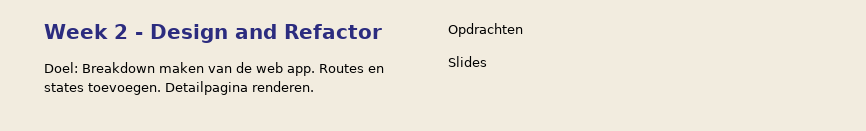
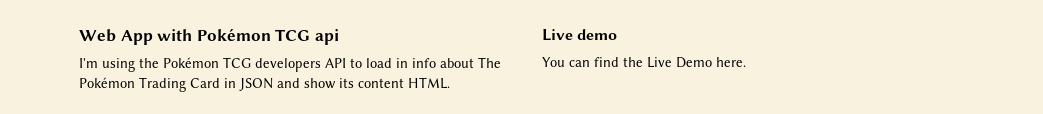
[44,24,382,43] [44,62,384,76] [44,81,314,95] [448,23,523,37] [448,56,487,67] Week 2 - Design and Refactor // Doel: Breakdown maken van de web app. Routes en states toevoegen. Detailpagina renderen. // Opdrachten // Slides -> [79,28,339,45] [79,57,501,72] [79,77,450,92] [542,29,618,41] [542,57,746,68] Web App with Pokémon TCG api // I'm using the Pokémon TCG developers API to load in info about The Pokémon Trading Card in JSON and show its content HTML. // Live demo // You can find the Live Demo here.

